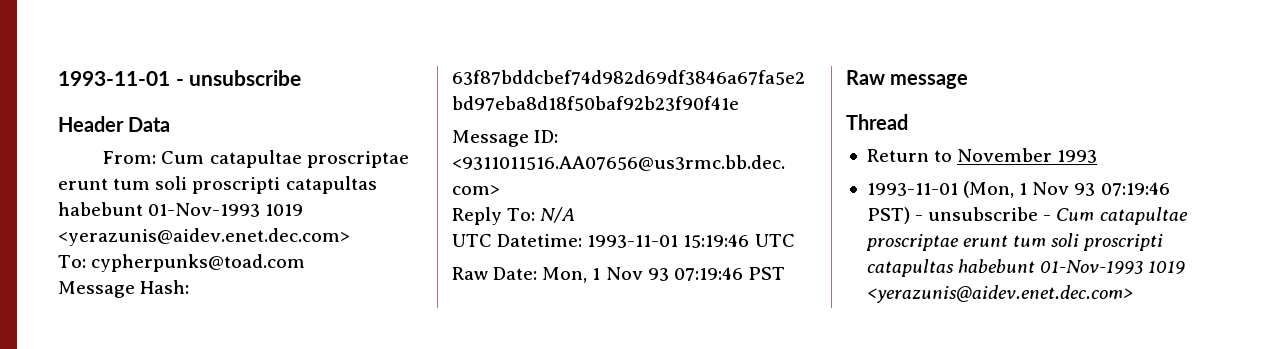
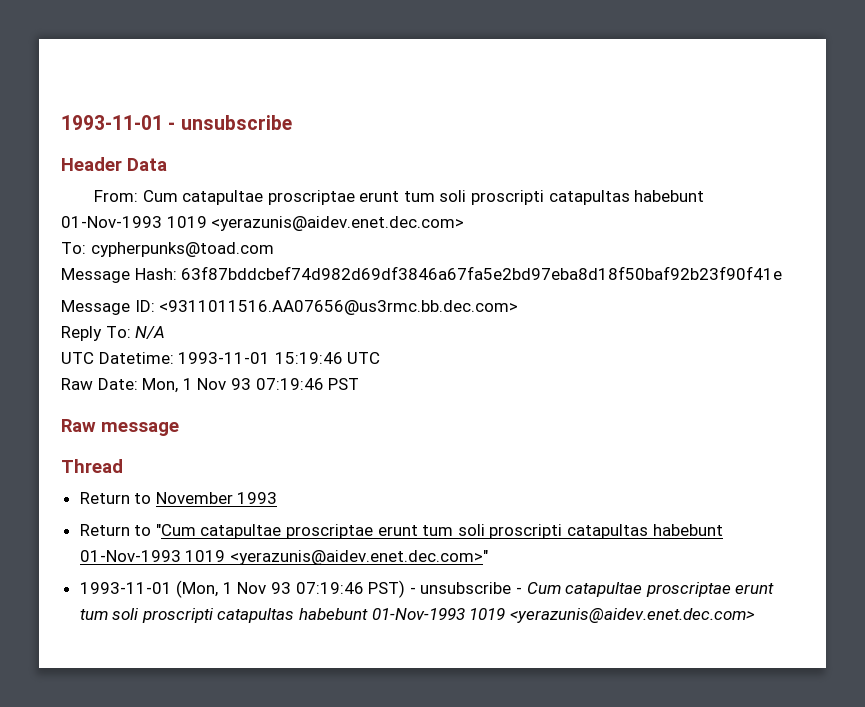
(1098, 156) none -> [79,524,723,539] [79,550,488,565] // Return to "Cum catapultae proscriptae erunt tum soli proscripti catapultas habebunt 01-Nov-1993 1019 <yerazunis@aidev.enet.dec.com>"

